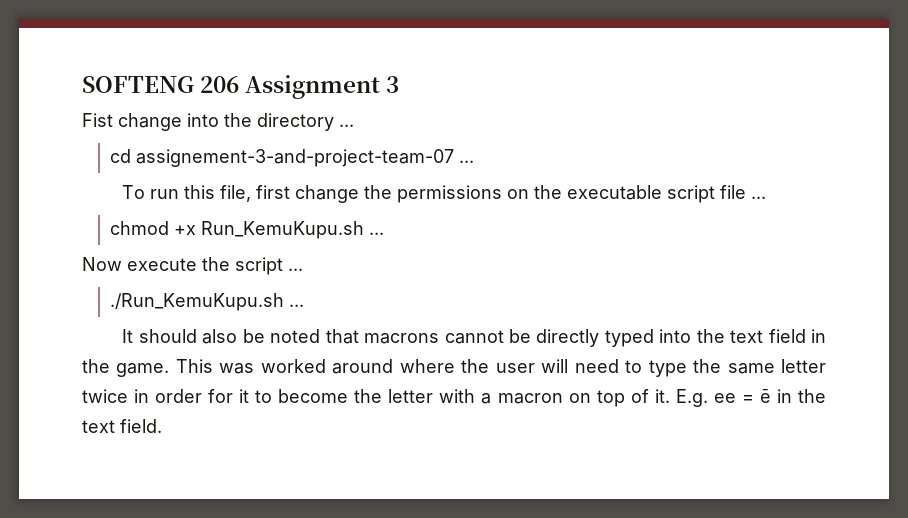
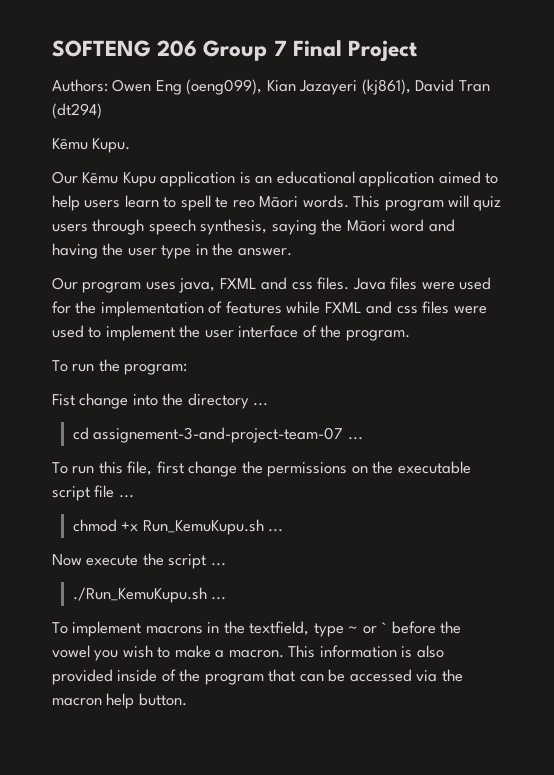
[245,75,400,99] Assignment 3 -> [203,40,418,62] [52,79,490,95] [52,103,102,119] [52,138,131,153] [52,171,499,187] [52,195,502,211] [52,219,455,235] [52,243,292,259] [52,277,492,293] [52,301,487,317] [52,325,410,341] [52,359,188,375] Group 7 Final Project // Authors: Owen Eng (oeng099), Kian Jazayeri (kj861), David Tran (dt294) // Kēmu Kupu. // Our Kēmu Kupu application is an educational application aimed to help users learn to spell te reo Māori words. This program will quiz users through speech synthesis, saying the Māori word and having the user type in the answer. // Our program uses java, FXML and css files. Java files were used for the implementation of features while FXML and css files were used to implement the user interface of the program. // To run the program:
[122,329,827,347] [82,359,826,377] [82,389,826,407] [82,419,162,433] It should also be noted that macrons cannot be directly typed into the text field in the game. This was worked around where the user will need to type the same letter twice in order for it to become the letter with a macron on top of it. E.g. ee = ē in the text field. -> [52,621,462,637] [52,645,444,661] [52,669,463,685] [52,693,187,709] To implement macrons in the textfield, type ~ or ` before the vowel you wish to make a macron. This information is also provided inside of the program that can be accessed via the macron help button.

